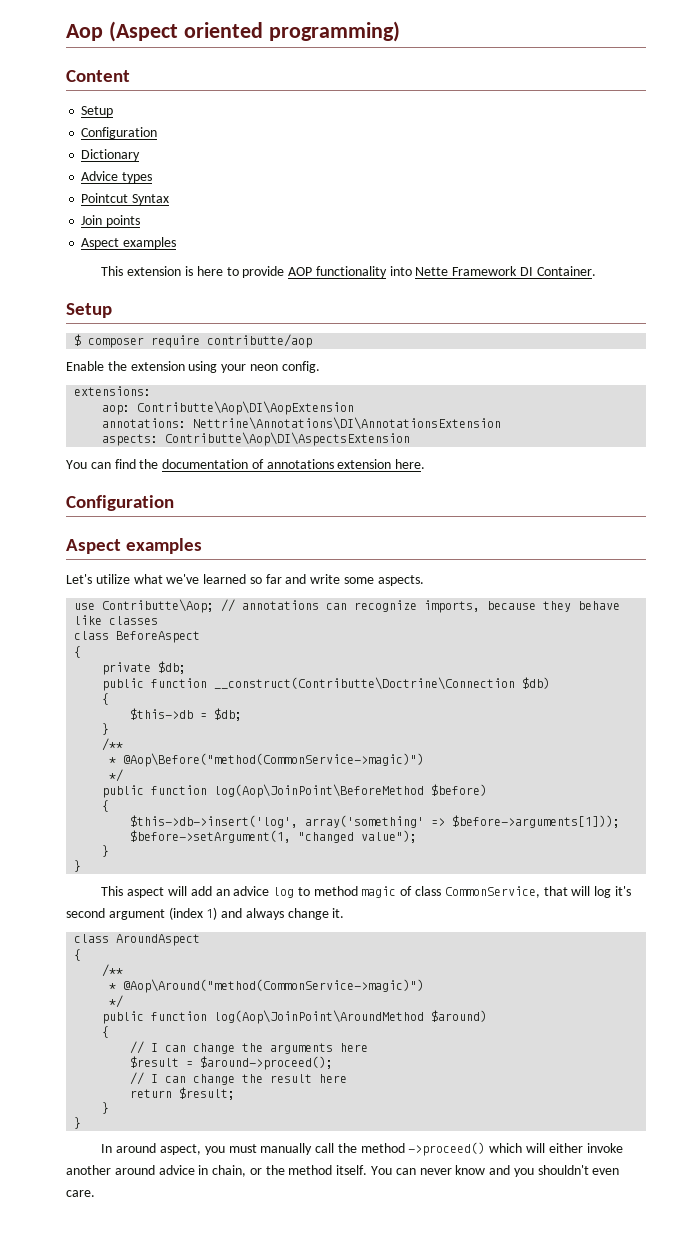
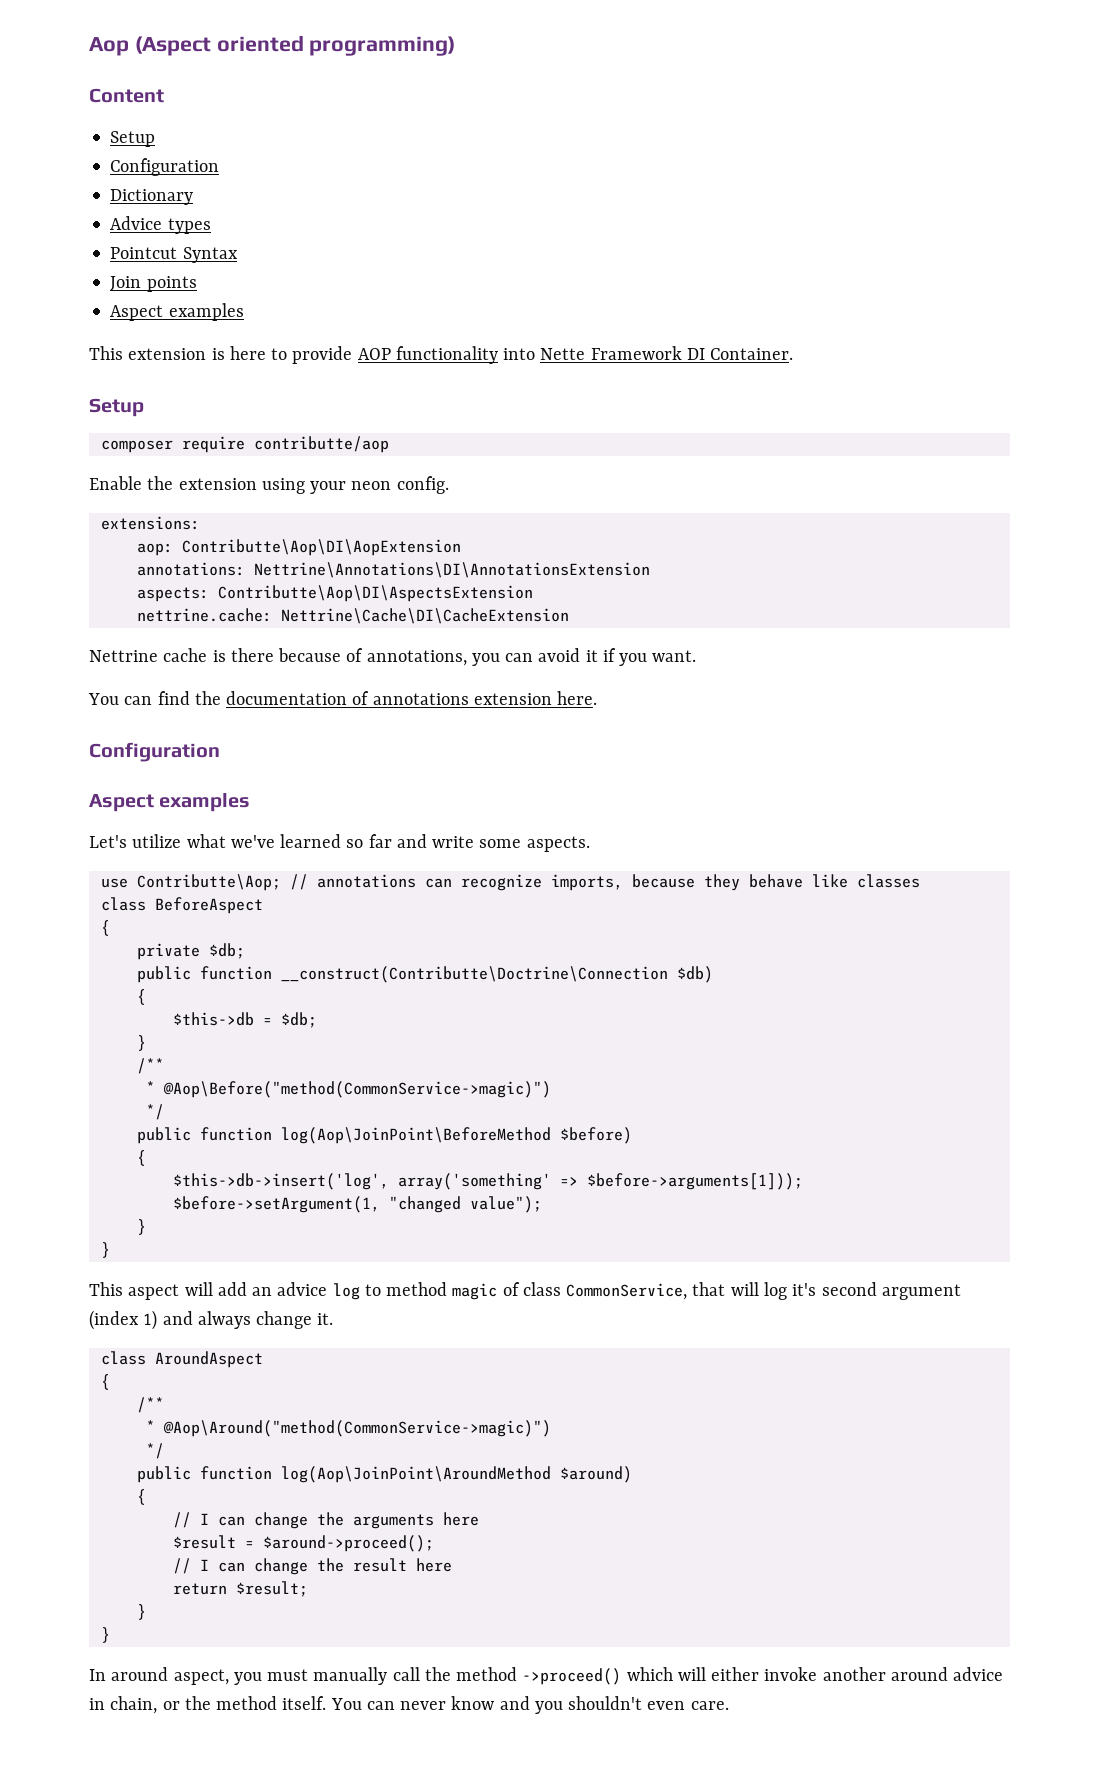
[74,334,82,346] $ -> (144, 407) none
(411, 439) none -> [136,608,569,624] [89,648,697,666] // nettrine.cache: Nettrine\Cache\DI\CacheExtension // Nettrine cache is there because of annotations, you can avoid it if you want.

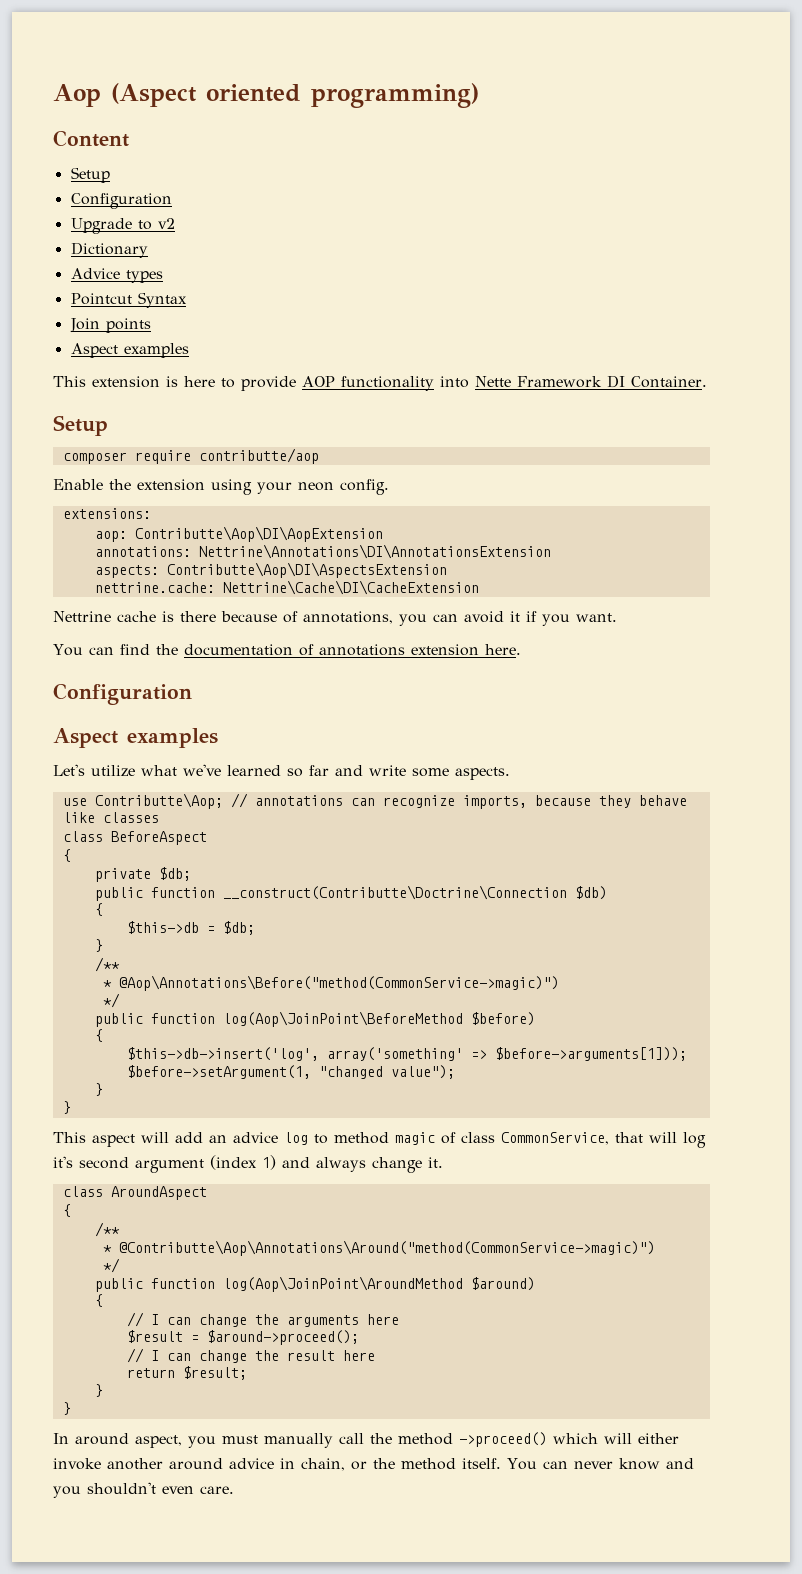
(220, 167) none -> [70,218,175,234] // Upgrade to v2
[162,1081,551,1098] @Aop\Before("method(CommonService->magic)") -> [118,975,559,991] @Aop\Annotations\Before("method(CommonService->magic)")
[162,1420,551,1437] @Aop\Around("method(CommonService->magic)") -> [118,1240,655,1256] @Contributte\Aop\Annotations\Around("method(CommonService->magic)")

